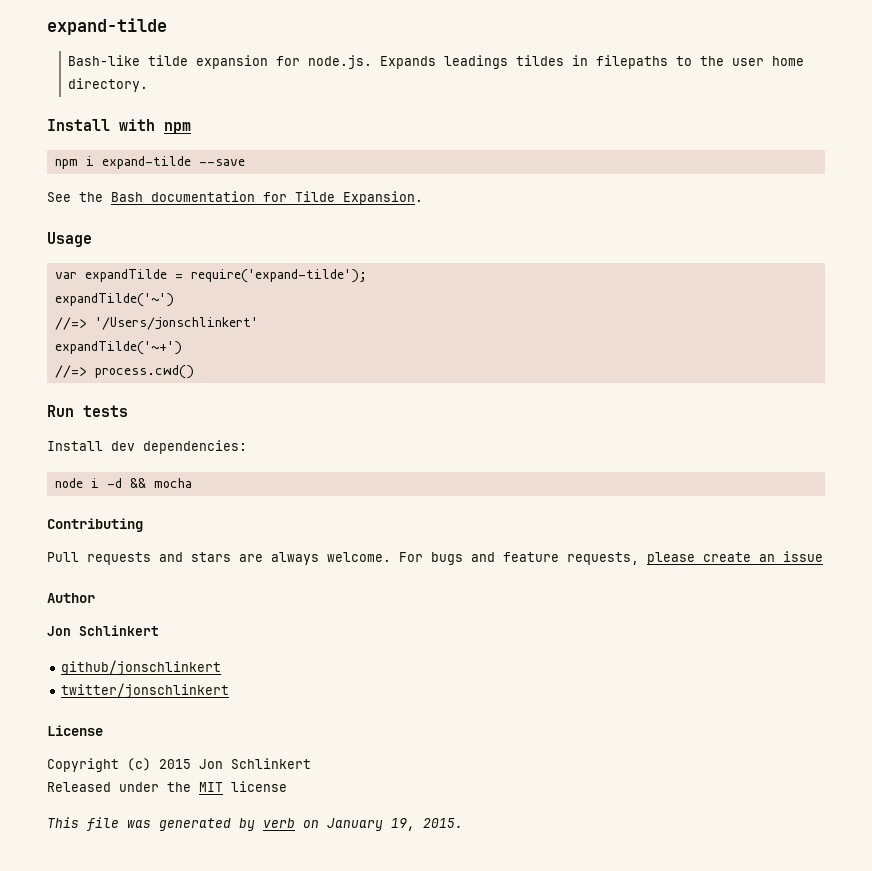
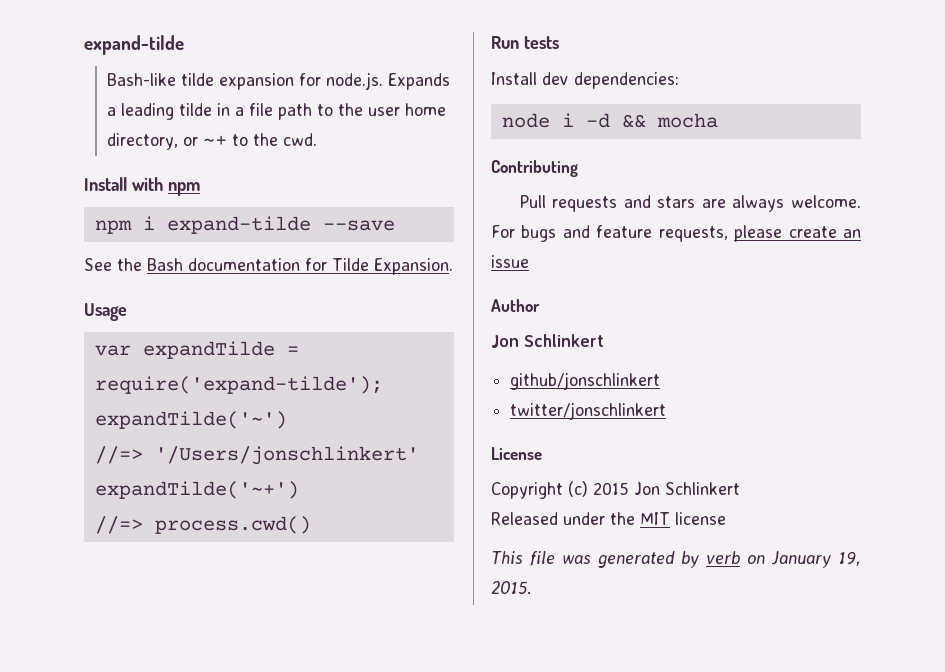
[443,55,804,69] [67,78,148,92] leadings tildes in filepaths to the user home directory. -> [107,103,447,120] [107,133,318,150] a leading tilde in a file path to the user home directory, or ~+ to the cwd.

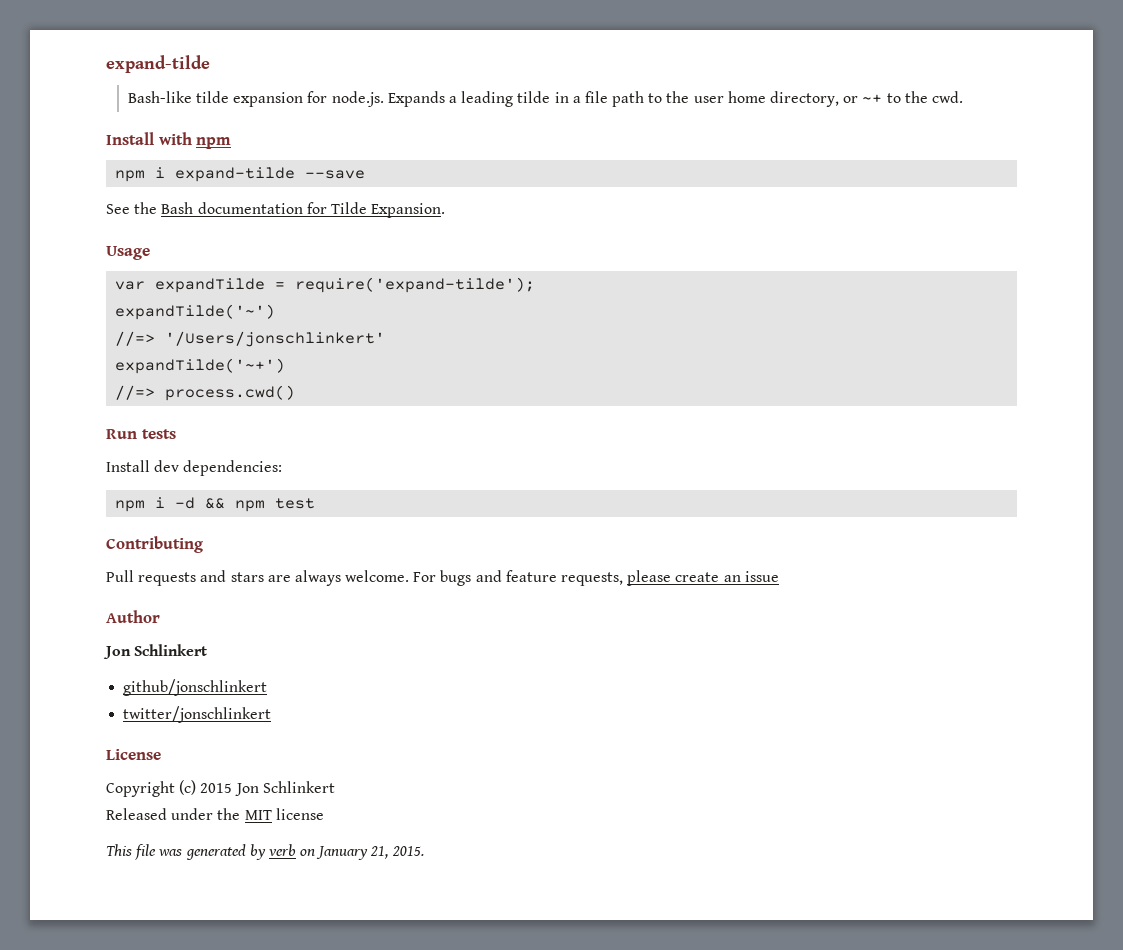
[501,113,550,128] node -> [115,500,146,512] npm
[656,113,718,128] mocha -> [235,498,316,512] npm test
[838,551,861,566] 19, -> [370,846,389,859] 21,

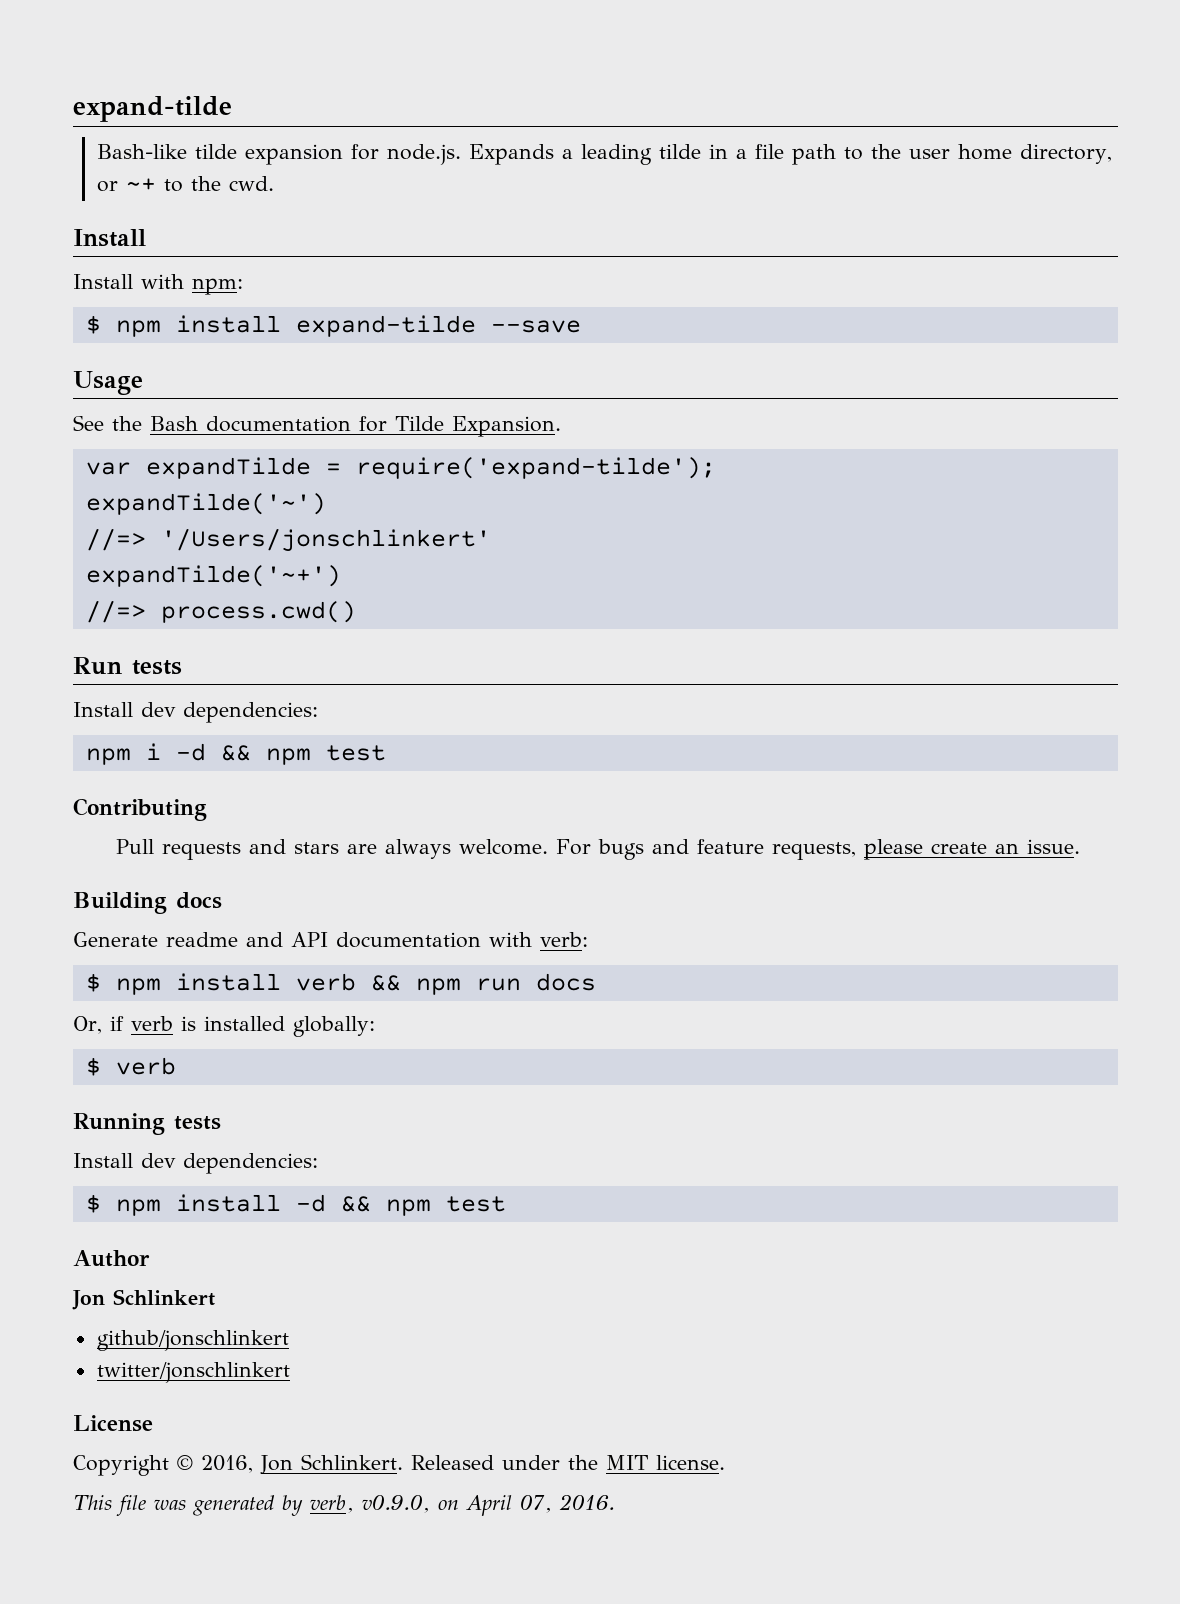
[158,132,232,149] [115,167,166,182] with npm // npm i -> [73,274,243,295] [85,315,281,337] // Install with npm: // $ npm install
(366, 174) none -> [73,371,143,395] // Usage
[106,246,150,260] // Usage -> (561, 426) none
[744,571,779,582] issue -> [1026,839,1080,854] [73,892,222,914] [73,932,588,948] [85,973,596,995] [73,1016,375,1037] [85,1057,176,1076] [73,1113,221,1135] [73,1153,318,1174] [85,1194,506,1216] issue. // Building docs // Generate readme and API documentation with verb: // $ npm install verb && npm run docs // Or, if verb is installed globally: // $ verb // Running tests // Install dev dependencies: // $ npm install -d && npm test
[179,780,335,796] (c) 2015 Jon Schlinkert // -> [177,1454,403,1474] © 2016, Jon Schlinkert.
[275,808,324,820] license -> [656,1455,725,1470] license.
[268,844,424,860] verb on January 21, 2015. -> [310,1494,615,1516] verb, v0.9.0, on April 07, 2016.

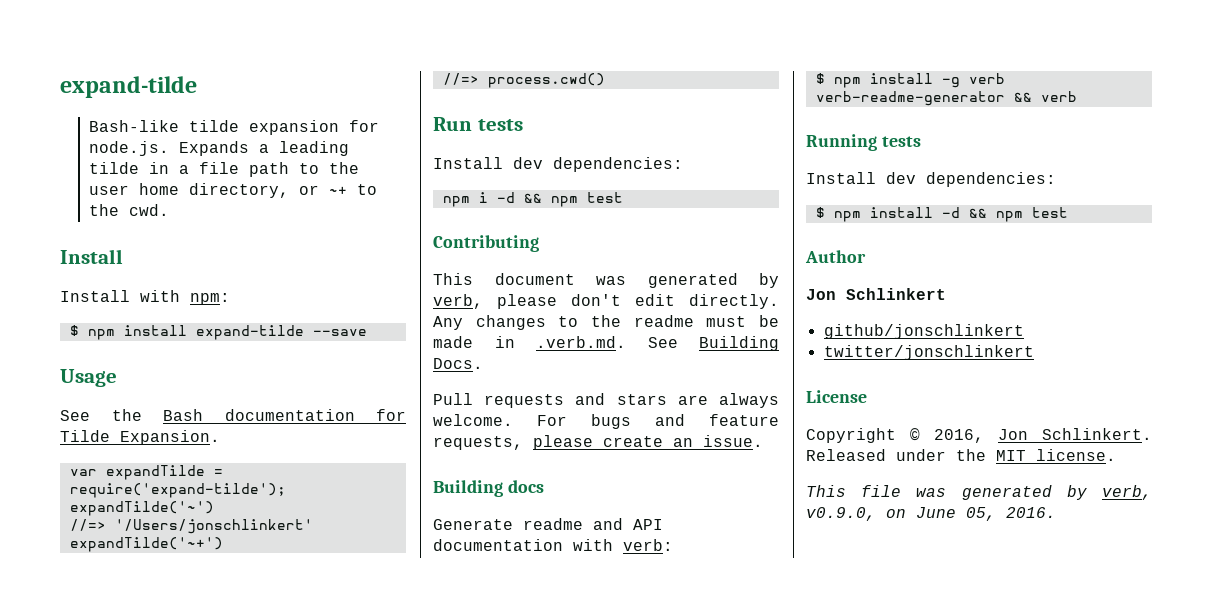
(207, 809) none -> [433,273,779,288] [433,294,779,309] [433,315,779,330] [433,336,779,351] [433,358,483,369] // This document was generated by verb, please don't edit directly. Any changes to the readme must be made in .verb.md. See Building Docs.
[295,973,596,995] [73,1016,375,1037] [85,1057,101,1076] verb && npm run docs // Or, if verb is installed globally: // $ -> [941,73,1005,88] [815,91,1032,106] -g verb verb-readme-generator &&
[466,1495,552,1516] April 07, -> [916,507,996,521] June 05,

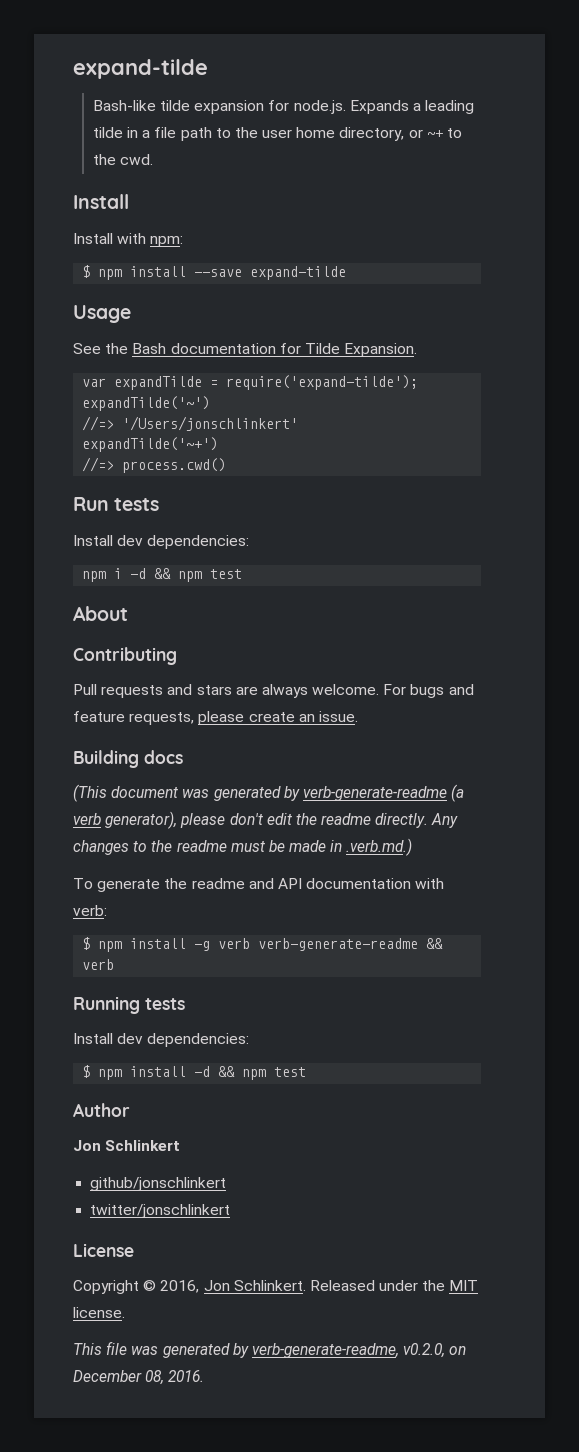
[195,325,367,340] expand-tilde --save -> [194,266,347,280] --save expand-tilde
(623, 197) none -> [73,606,128,621] // About
[433,273,779,288] [433,294,779,309] [433,315,779,330] [433,336,779,351] [433,358,483,369] // This document was generated by verb, please don't edit directly. Any changes to the readme must be made in .verb.md. See Building Docs. -> (177, 656) none
[433,519,513,530] Generate -> [73,784,465,802] [73,811,459,829] [73,838,413,856] [73,878,188,892] (This document was generated by verb-generate-readme (a verb generator), please don't edit the readme directly. Any changes to the readme must be made in .verb.md.) // To generate the
[815,91,1005,106] verb-readme-generator -> [258,938,419,951] verb-generate-readme
[1102,485,1152,500] [806,507,996,521] verb, v0.9.0, on June 05, -> [251,1343,467,1358] [73,1370,165,1385] verb-generate-readme, v0.2.0, on December 08,

